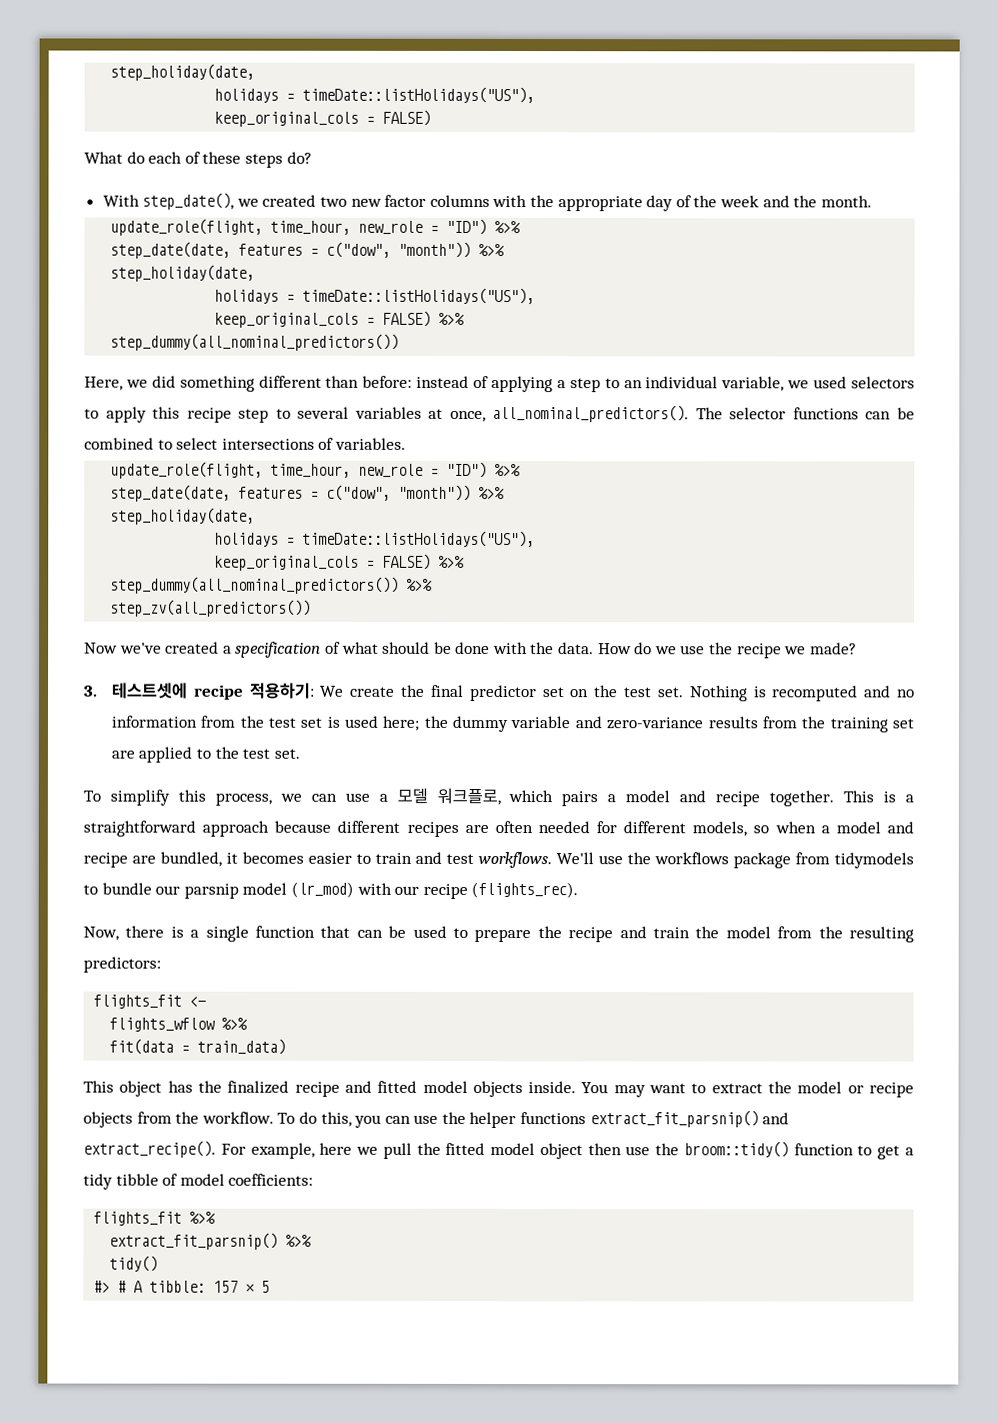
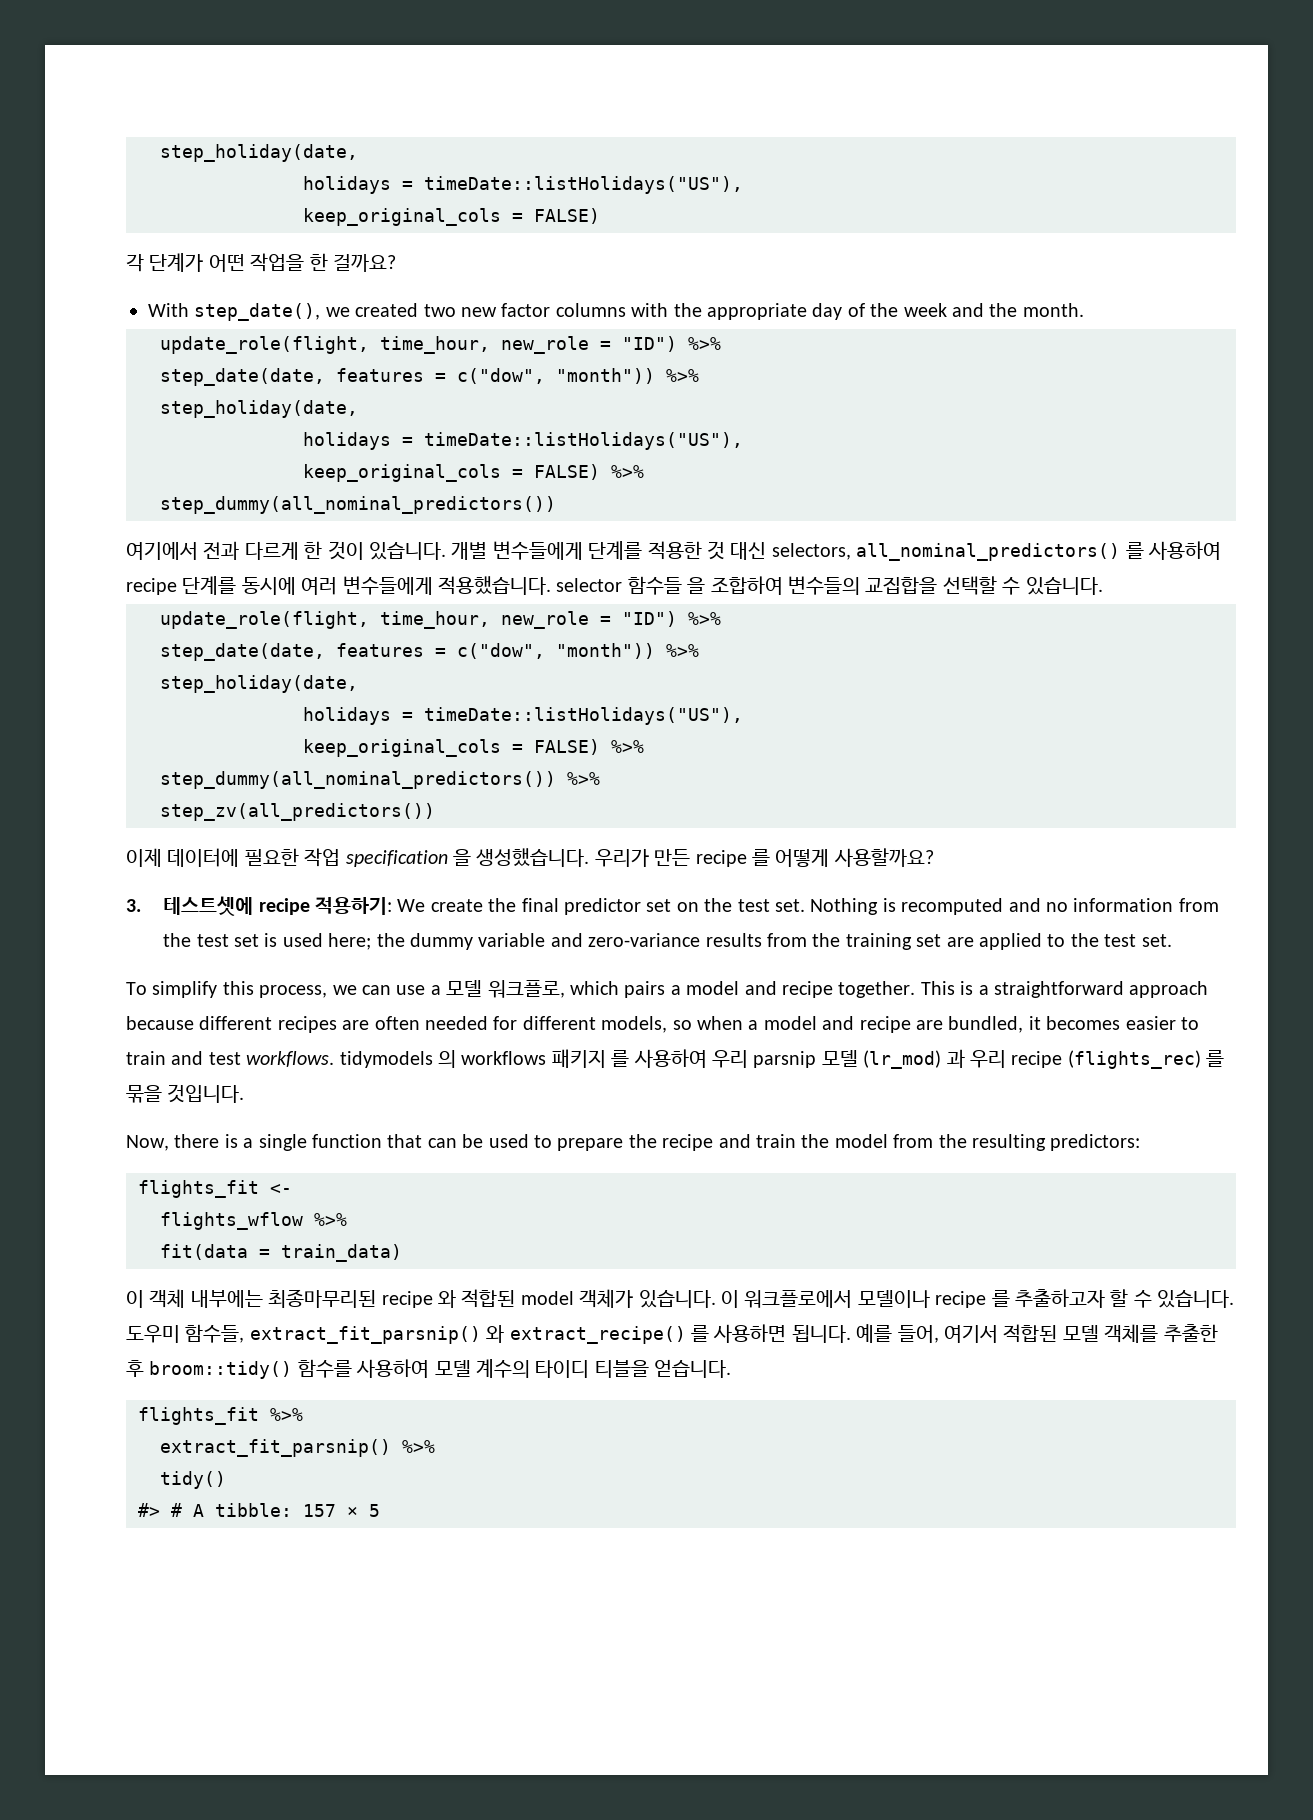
[84,151,312,168] What do each of these steps do? -> [126,253,396,272] 각 단계가 어떤 작업을 한 걸까요?
[84,375,916,393] [84,404,915,423] [84,437,406,450] Here, we did something different than before: instead of applying a step to an individual variable, we used selectors to apply this recipe step to several variables at once, all_nominal_predictors(). The selector functions can be combined to select intersections of variables. -> [126,541,1221,561] [126,576,1103,595] 여기에서 전과 다르게 한 것이 있습니다. 개별 변수들에게 단계를 적용한 것 대신 selectors, all_nominal_predictors() 를 사용하여 recipe 단계를 동시에 여러 변수들에게 적용했습니다. selector 함수들 을 조합하여 변수들의 교집합을 선택할 수 있습니다.
[84,641,857,659] Now we've created a specification of what should be done with the data. How do we use the recipe we made? -> [126,848,934,867] 이제 데이터에 필요한 작업 specification 을 생성했습니다. 우리가 만든 recipe 를 어떻게 사용할까요?
[556,852,914,869] [83,881,579,899] We'll use the workflows package from tidymodels to bundle our parsnip model (lr_mod) with our recipe (flights_rec). -> [339,1049,1225,1069] [126,1084,245,1103] tidymodels 의 workflows 패키지 를 사용하여 우리 parsnip 모델 (lr_mod) 과 우리 recipe (flights_rec) 를 묶을 것입니다.
[83,1080,914,1098] [83,1110,790,1129] [83,1140,914,1160] [83,1173,314,1190] This object has the finalized recipe and fitted model objects inside. You may want to extract the model or recipe objects from the workflow. To do this, you can use the helper functions extract_fit_parsnip() and extract_recipe(). For example, here we pull the fitted model object then use the broom::tidy() function to get a tidy tibble of model coefficients: -> [126,1289,1235,1308] [126,1324,1218,1344] [126,1359,732,1379] 이 객체 내부에는 최종마무리된 recipe 와 적합된 model 객체가 있습니다. 이 워크플로에서 모델이나 recipe 를 추출하고자 할 수 있습니다. 도우미 함수들, extract_fit_parsnip() 와 extract_recipe() 를 사용하면 됩니다. 예를 들어, 여기서 적합된 모델 객체를 추출한 후 broom::tidy() 함수를 사용하여 모델 계수의 타이디 티블을 얻습니다.

